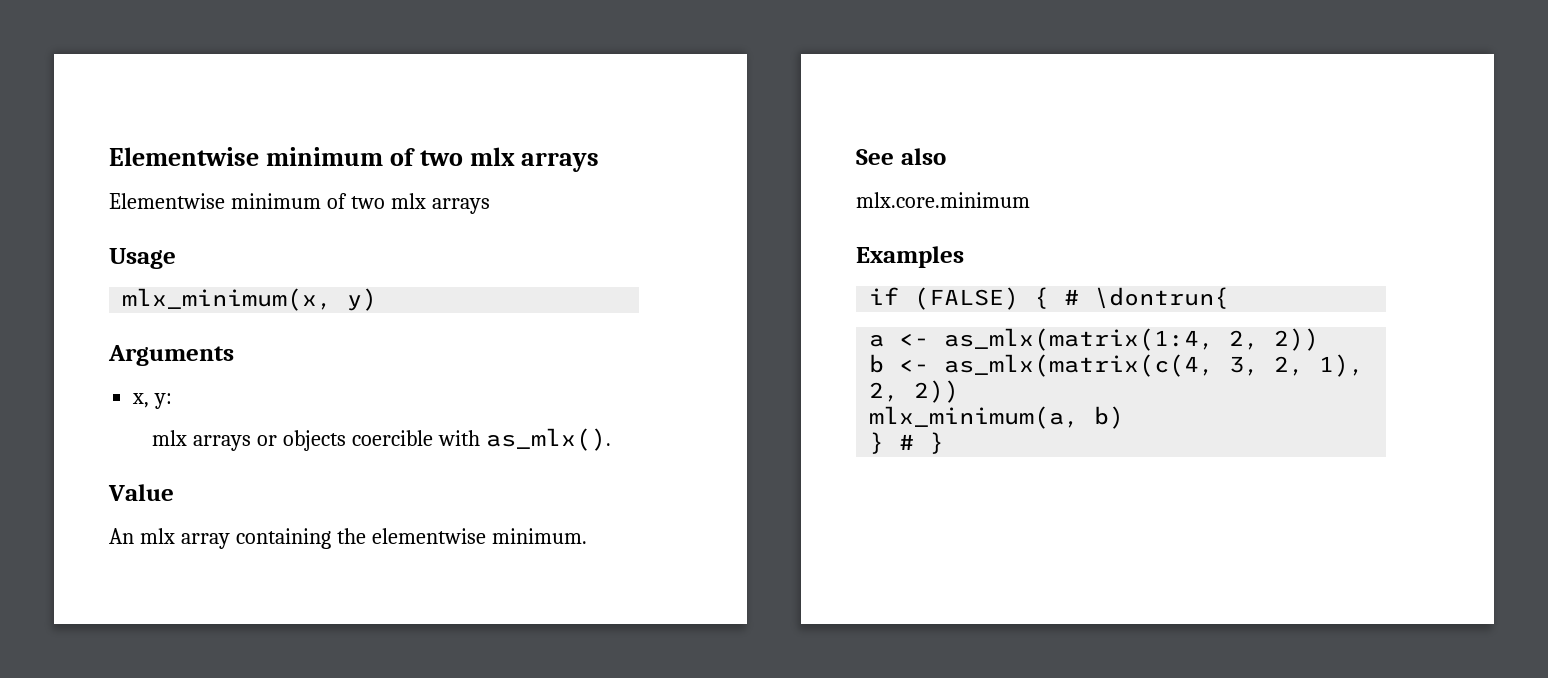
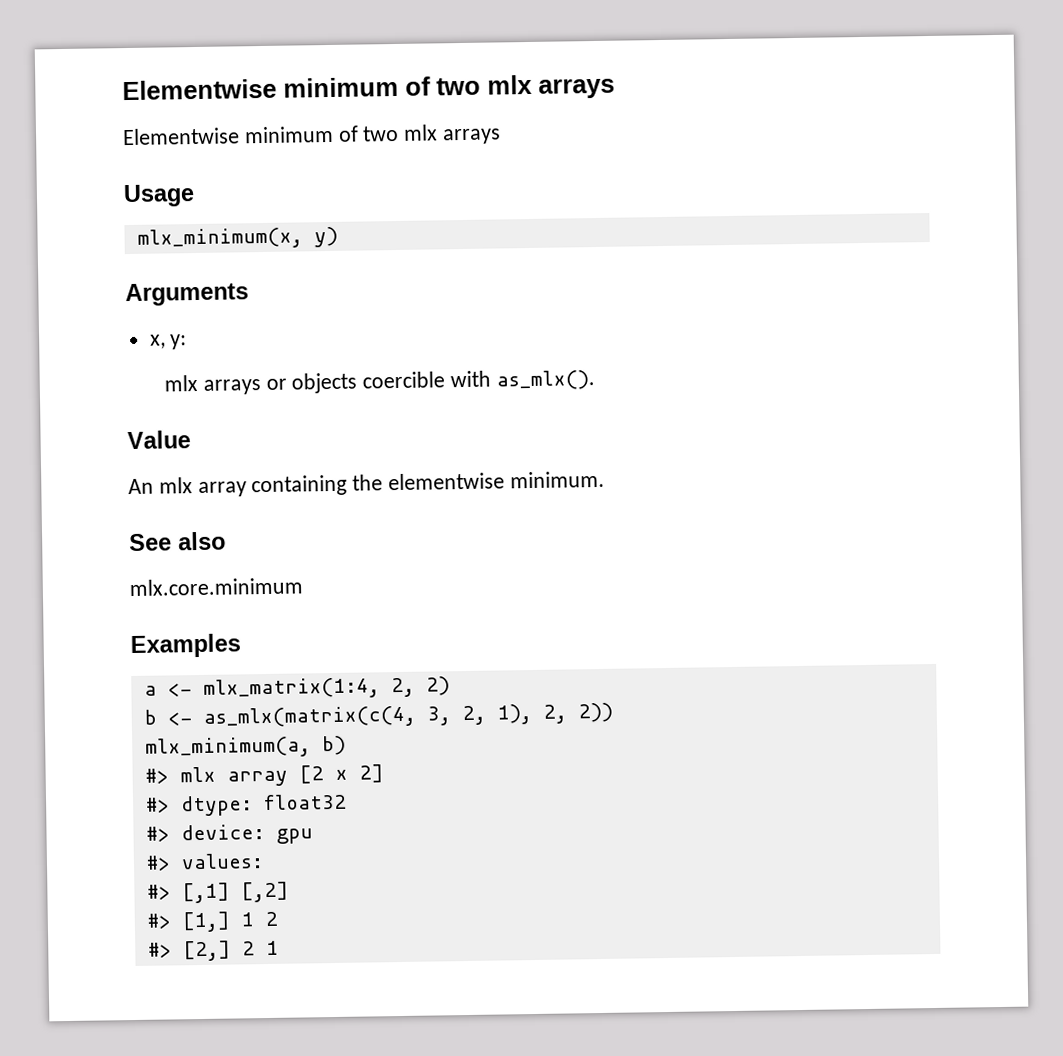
[869,287,1230,310] // if (FALSE) { # \dontrun{ -> (241, 646) none
[944,328,1320,351] as_mlx(matrix(1:4, 2, 2)) -> [202,676,450,700] mlx_matrix(1:4, 2, 2)
[869,432,945,454] } # } -> [144,764,384,787] [145,793,347,817] [145,824,313,844] [145,853,264,871] [146,881,289,904] [146,911,278,933] [147,940,279,962] #> mlx array [2 x 2] // #> dtype: float32 // #> device: gpu // #> values: // #> [,1] [,2] // #> [1,] 1 2 // #> [2,] 2 1

